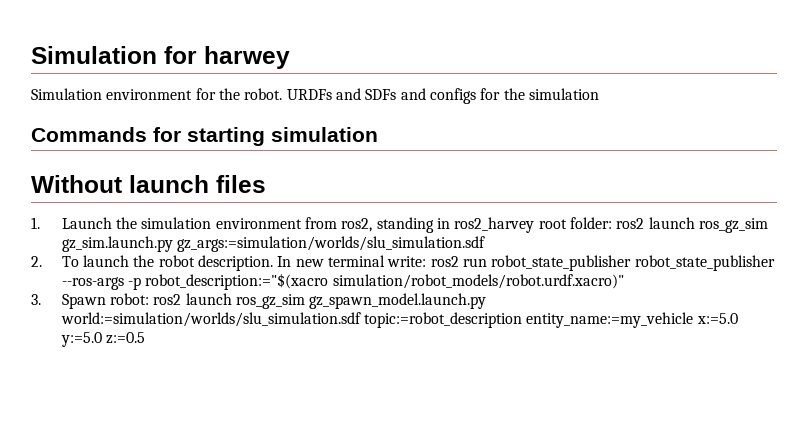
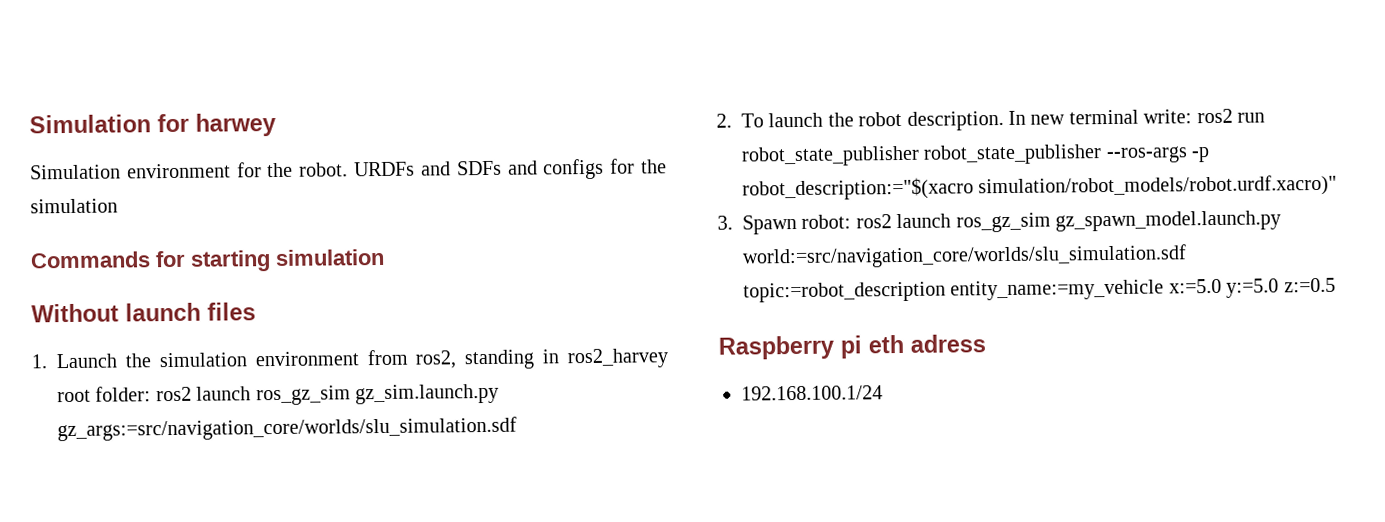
[177,236,486,252] gz_args:=simulation/worlds/slu_simulation.sdf -> [57,416,517,442] gz_args:=src/navigation_core/worlds/slu_simulation.sdf
[60,312,361,327] world:=simulation/worlds/slu_simulation.sdf -> [742,244,1187,269] world:=src/navigation_core/worlds/slu_simulation.sdf
(146, 338) none -> [718,334,986,360] [741,385,883,401] // Raspberry pi eth adress // 192.168.100.1/24

